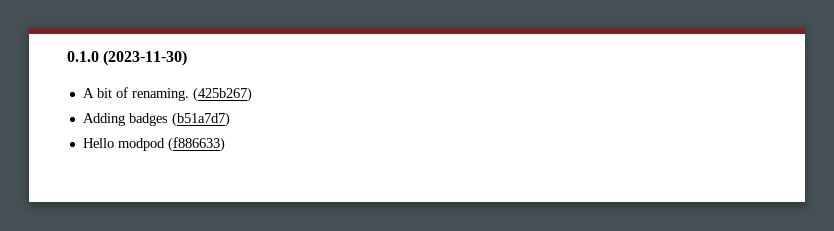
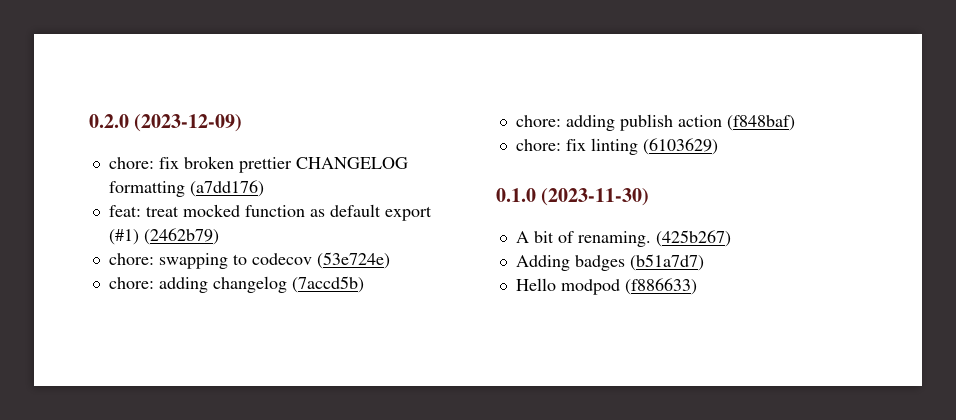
(67, 56) none -> [89,114,243,132] [108,156,408,173] [108,180,264,197] [108,204,432,221] [108,228,219,245] [108,252,390,269] [108,276,364,293] [515,114,795,131] [515,138,718,155] 0.2.0 (2023-12-09) // chore: fix broken prettier CHANGELOG formatting (a7dd176) // feat: treat mocked function as default export (#1) (2462b79) // chore: swapping to codecov (53e724e) // chore: adding changelog (7accd5b) // chore: adding publish action (f848baf) // chore: fix linting (6103629) //

